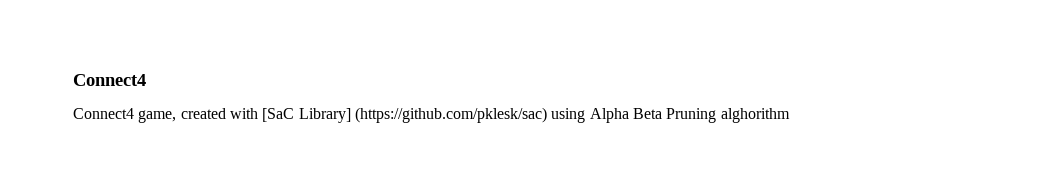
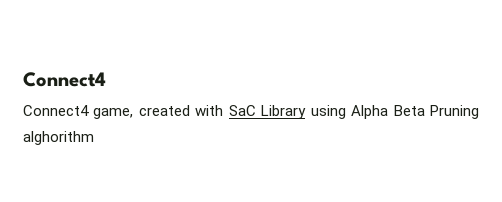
[262,107,547,123] [SaC Library] (https://github.com/pklesk/sac) -> [228,105,307,119] SaC Library

